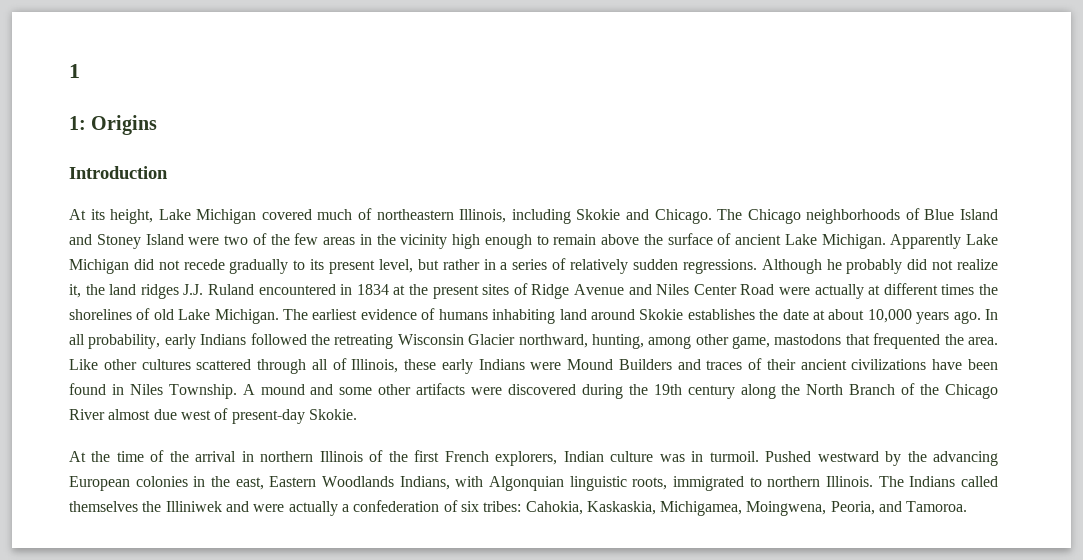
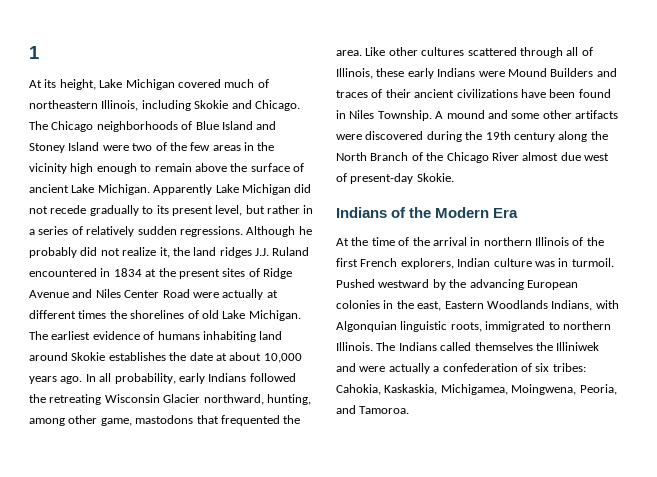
[69,115,158,135] [69,166,168,179] // 1: Origins // Introduction -> (39, 52) none
(357, 414) none -> [336,207,519,218] // Indians of the Modern Era

